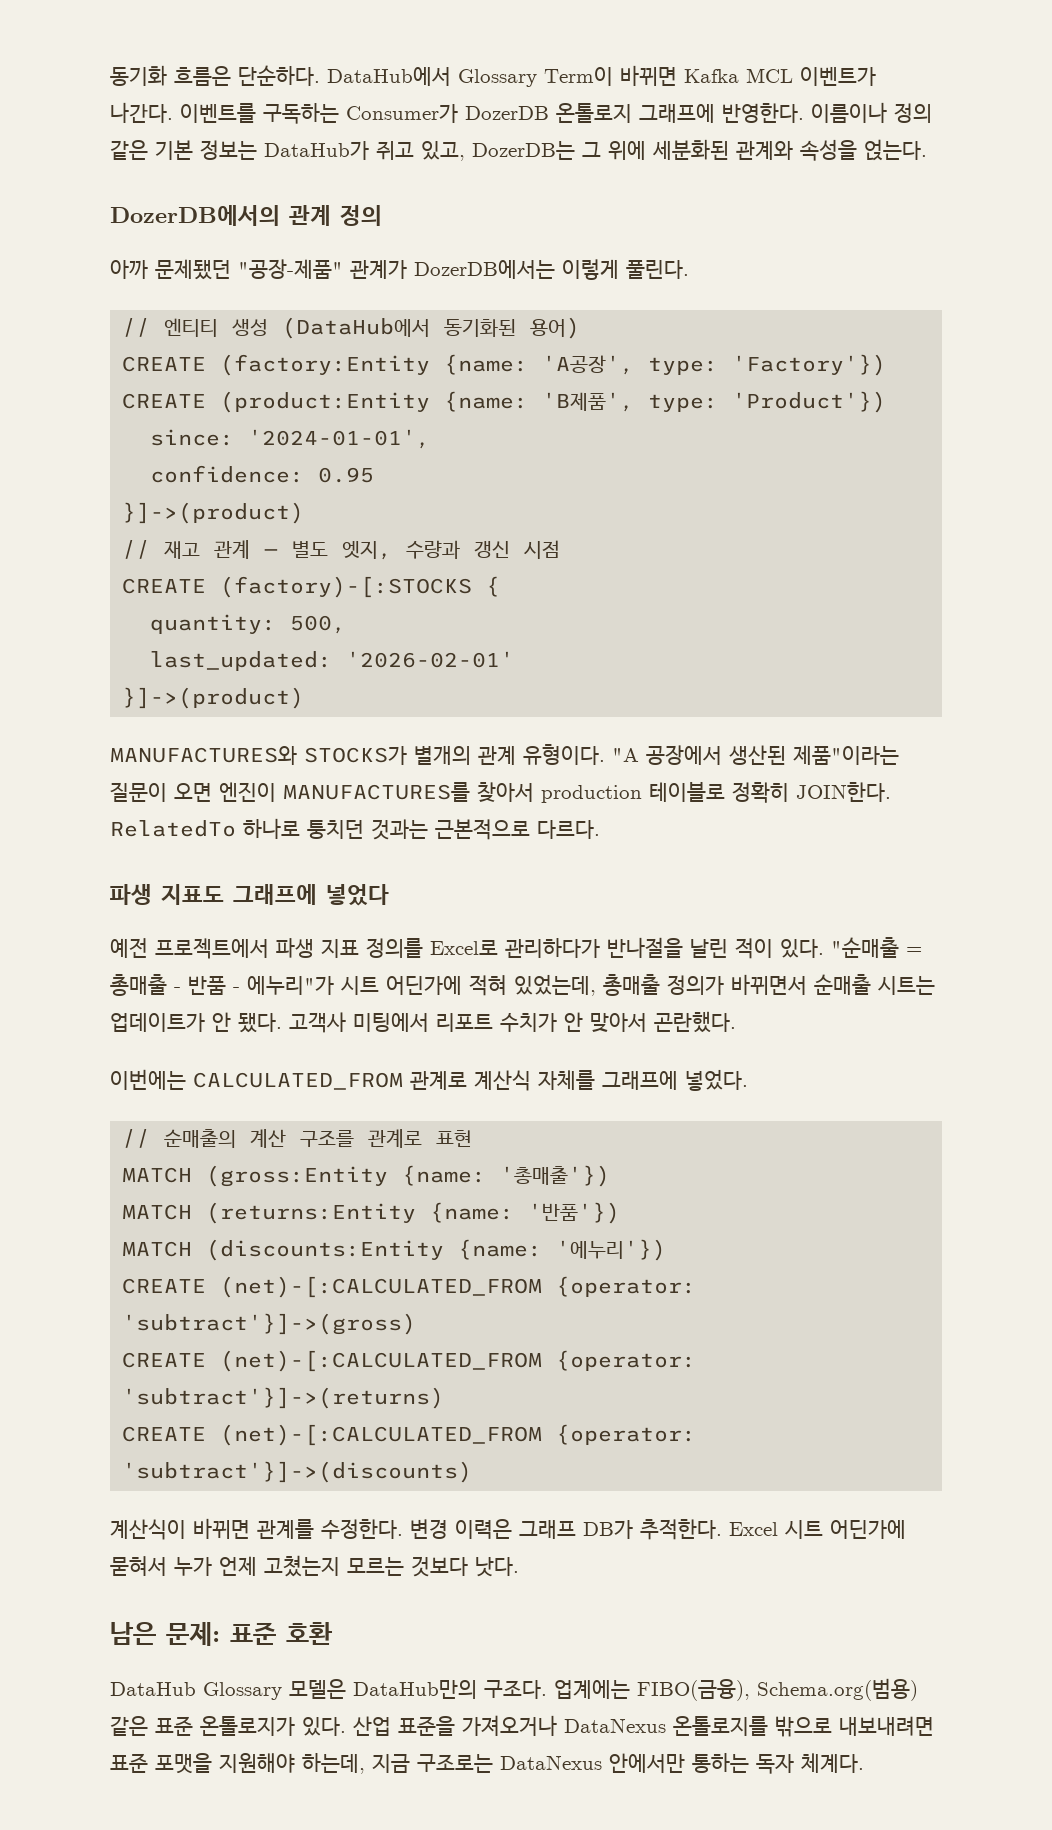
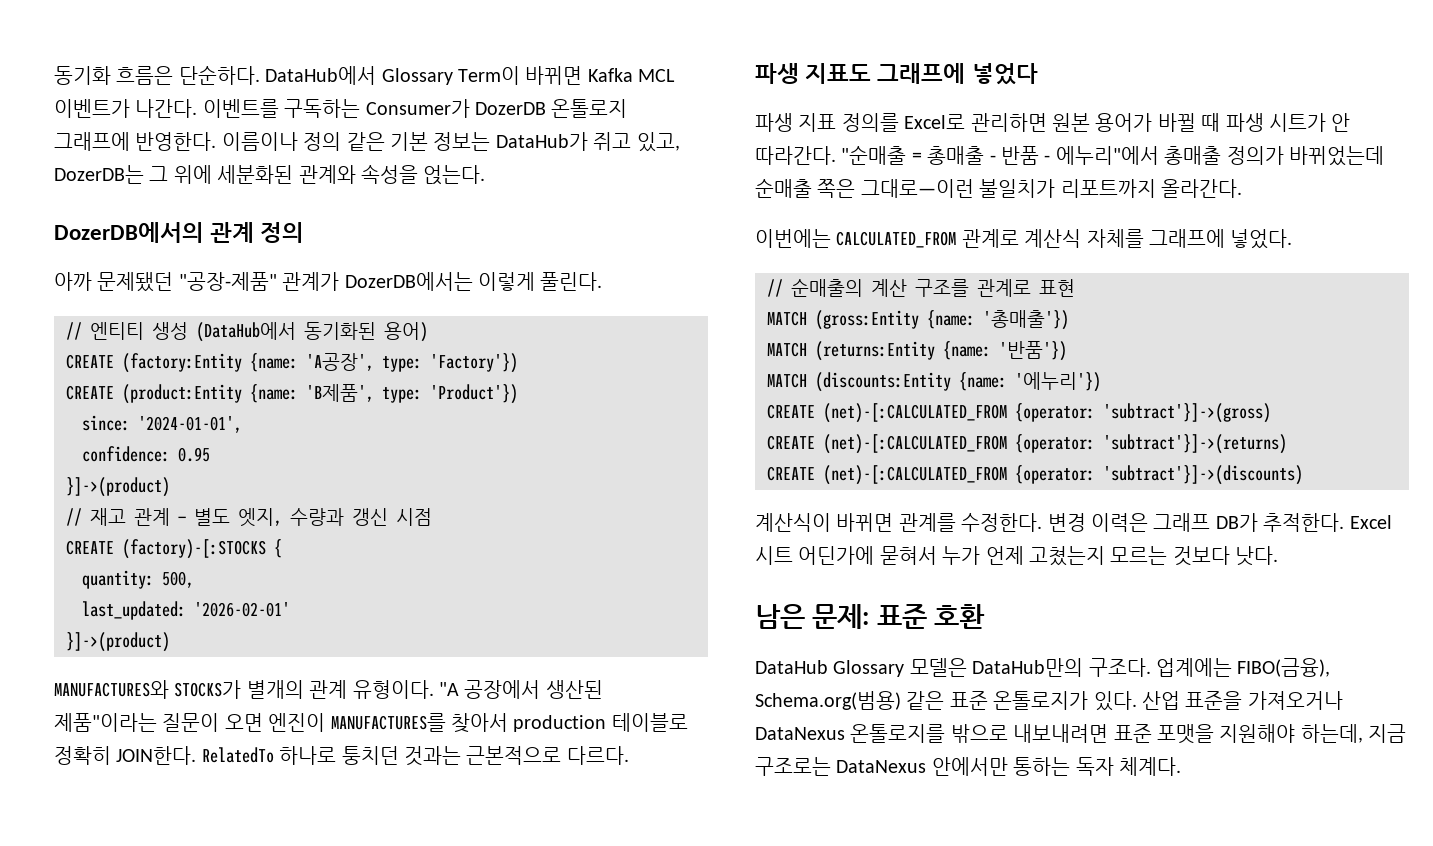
[110,938,269,959] 예전 프로젝트에서 -> (1038, 74) none
[505,937,824,959] 관리하다가 반나절을 날린 적이 있다. -> [970,113,1351,132] [755,146,836,165] 관리하면 원본 용어가 바뀔 때 파생 시트가 안 따라간다.
[247,974,935,996] [110,1011,736,1033] 에누리"가 시트 어딘가에 적혀 있었는데, 총매출 정의가 바뀌면서 순매출 시트는 업데이트가 안 됐다. 고객사 미팅에서 리포트 수치가 안 맞아서 곤란했다. -> [1055,146,1384,166] [755,178,1242,198] 에누리"에서 총매출 정의가 바뀌었는데 순매출 쪽은 그대로—이런 불일치가 리포트까지 올라간다.

